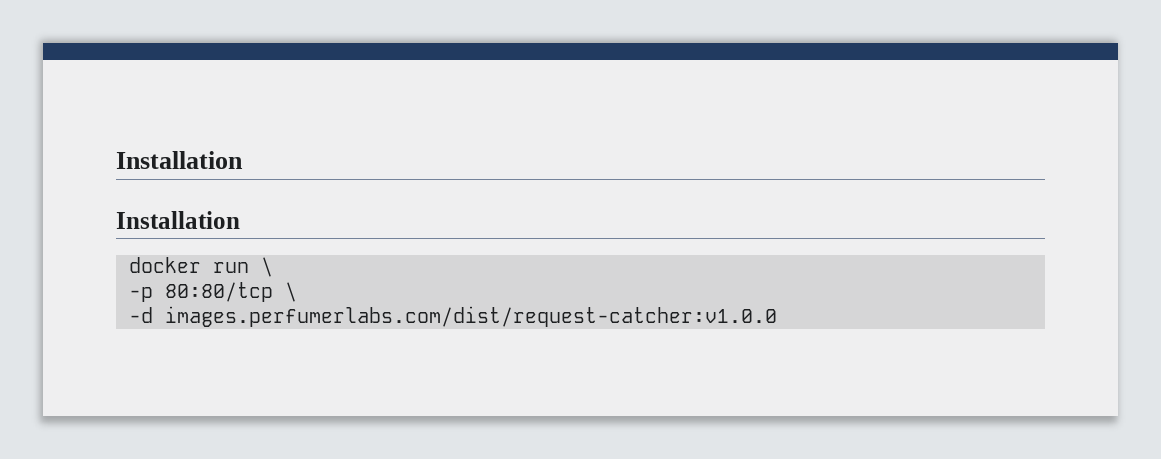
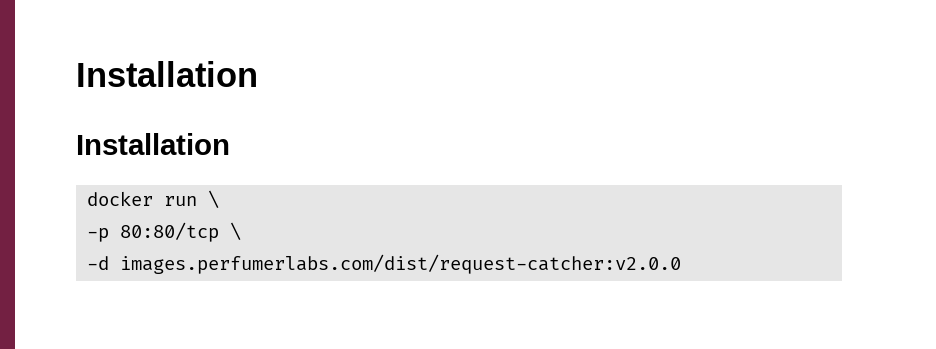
[164,306,777,327] images.perfumerlabs.com/dist/request-catcher:v1.0.0 -> [120,254,682,274] images.perfumerlabs.com/dist/request-catcher:v2.0.0

